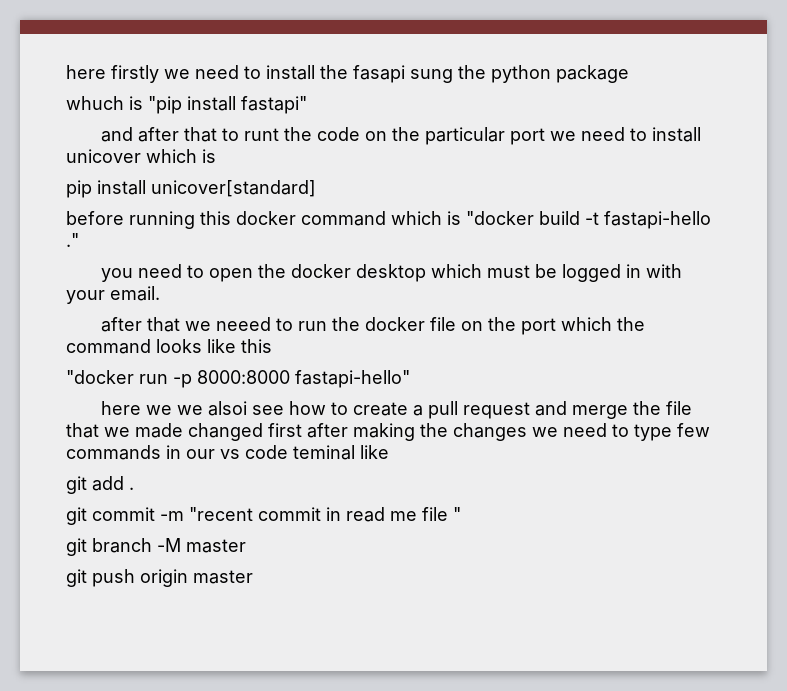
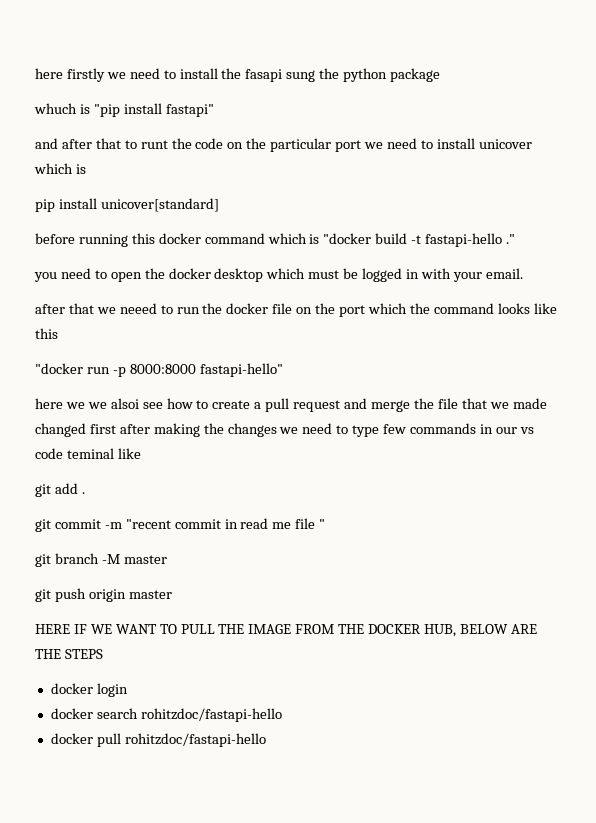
(253, 577) none -> [35,624,537,637] [35,649,103,659] [50,683,128,697] [50,708,282,722] [50,733,266,747] // HERE IF WE WANT TO PULL THE IMAGE FROM THE DOCKER HUB, BELOW ARE THE STEPS // docker login // docker search rohitzdoc/fastapi-hello // docker pull rohitzdoc/fastapi-hello

